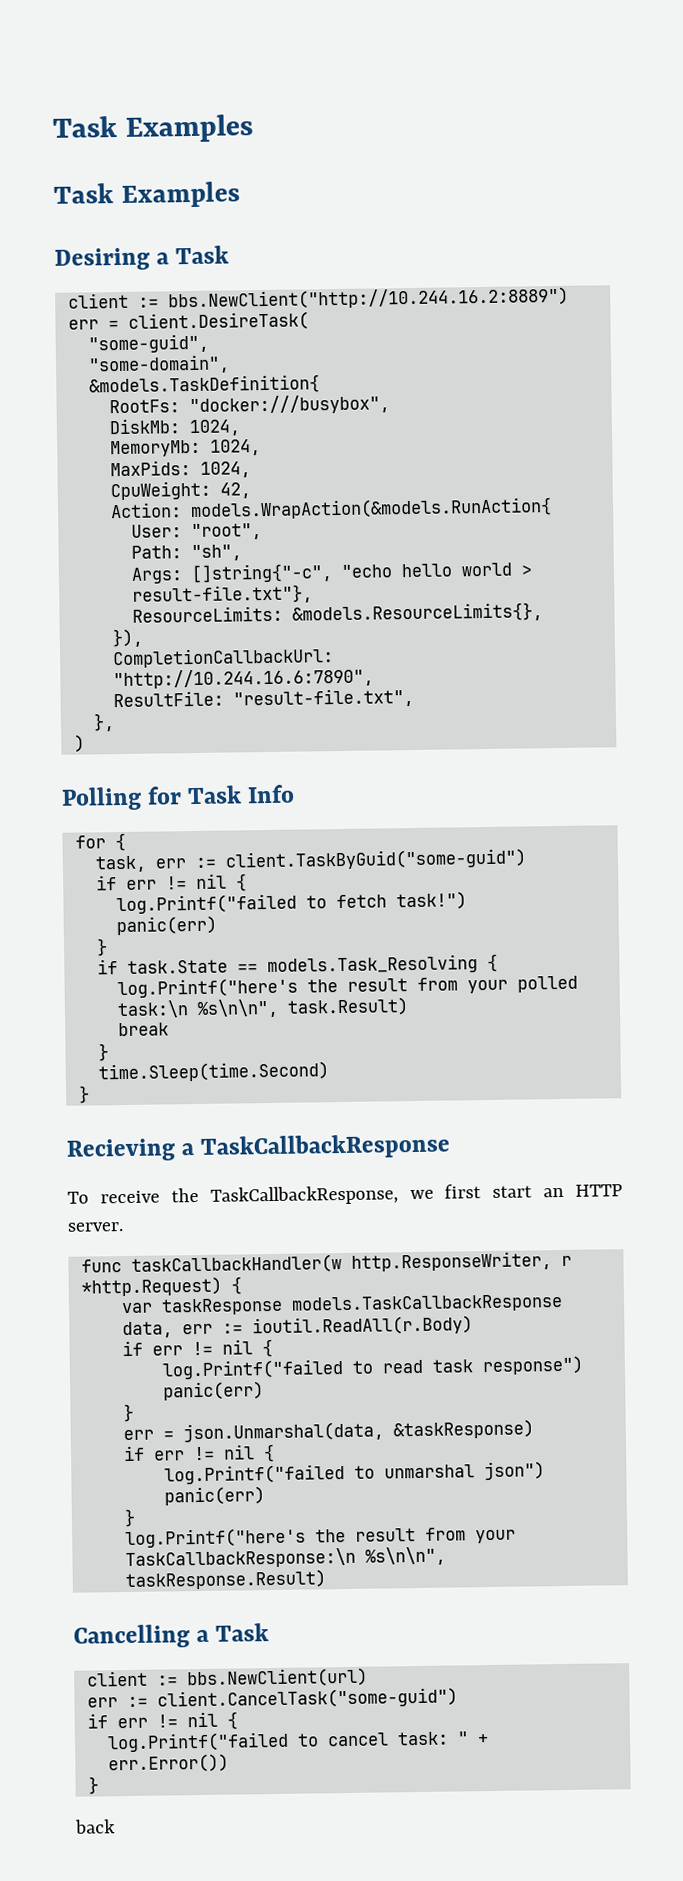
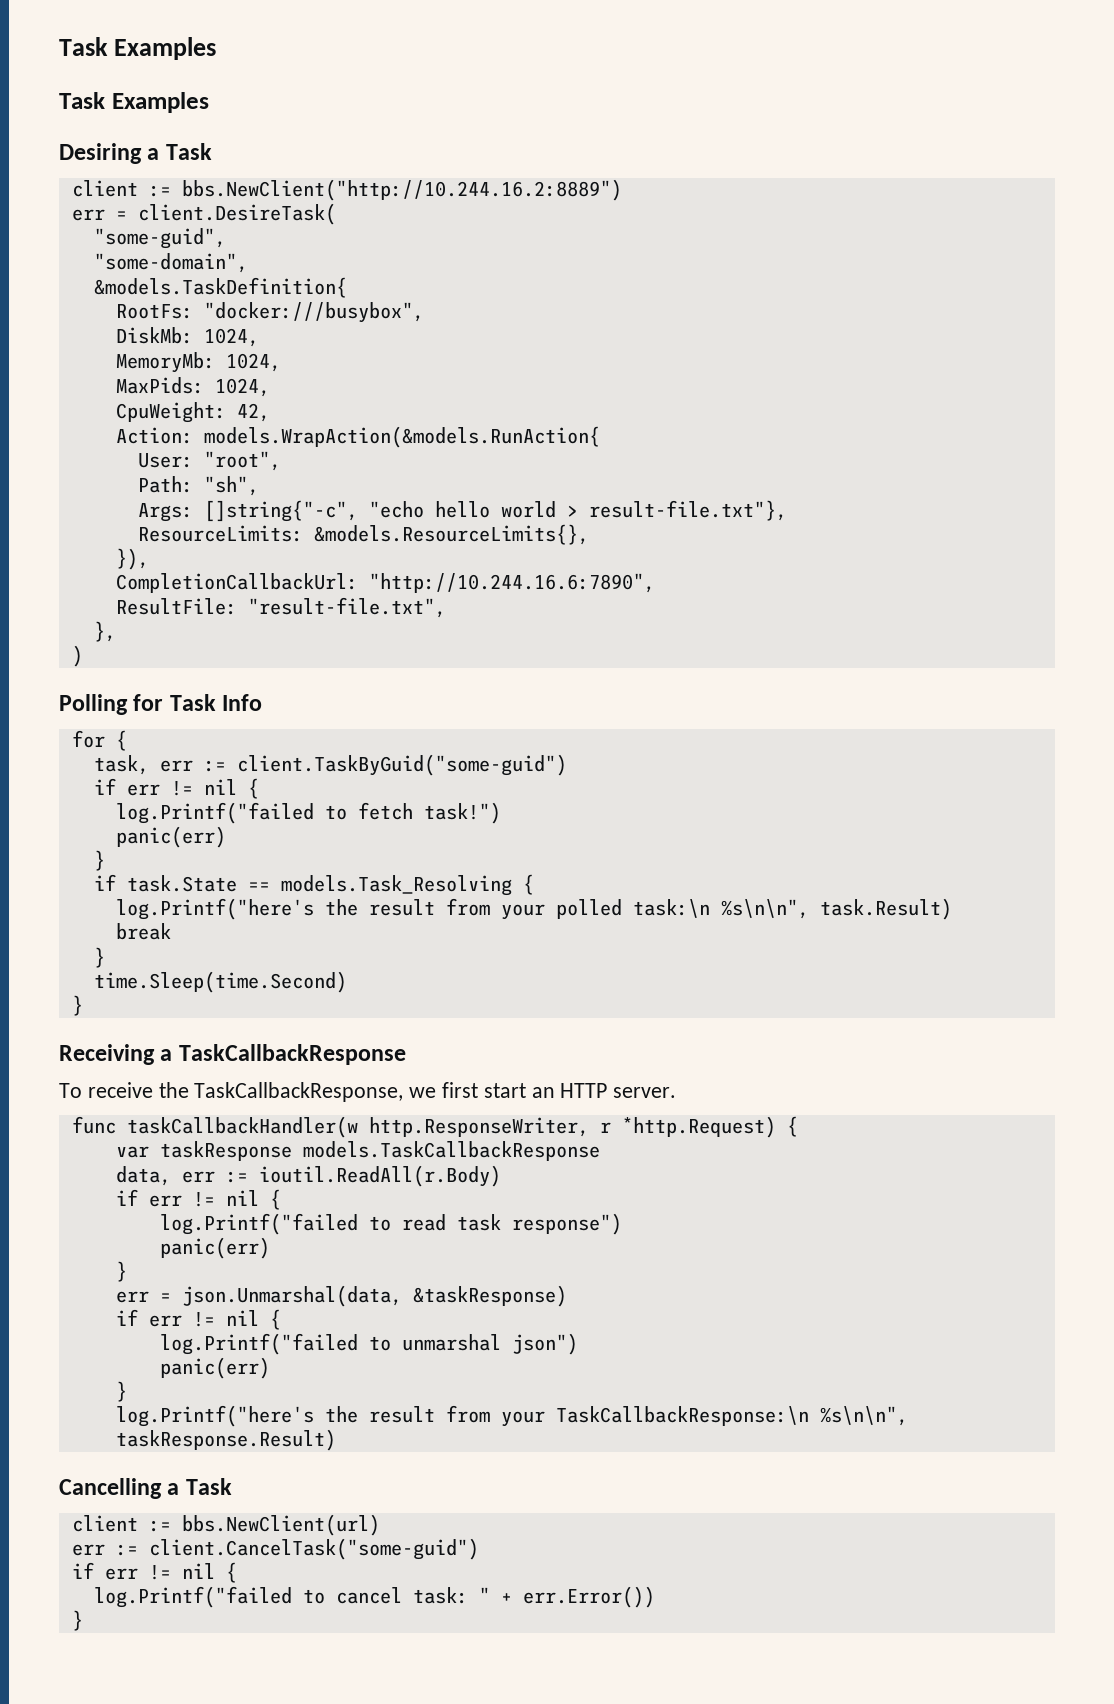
[66,1138,176,1162] Recieving -> [59,1044,155,1065] Receiving
[75,1819,116,1834] // back -> (83, 1620) none

